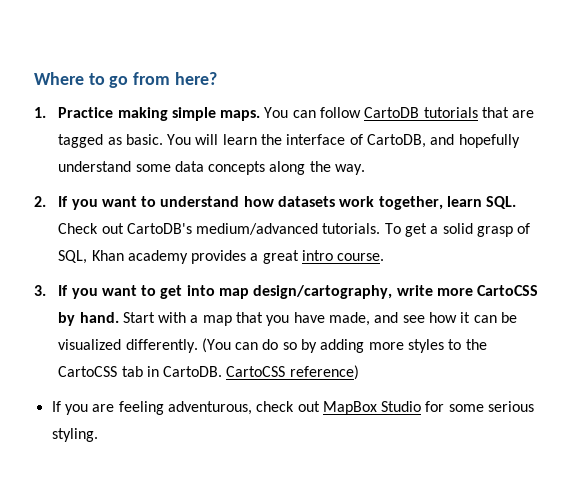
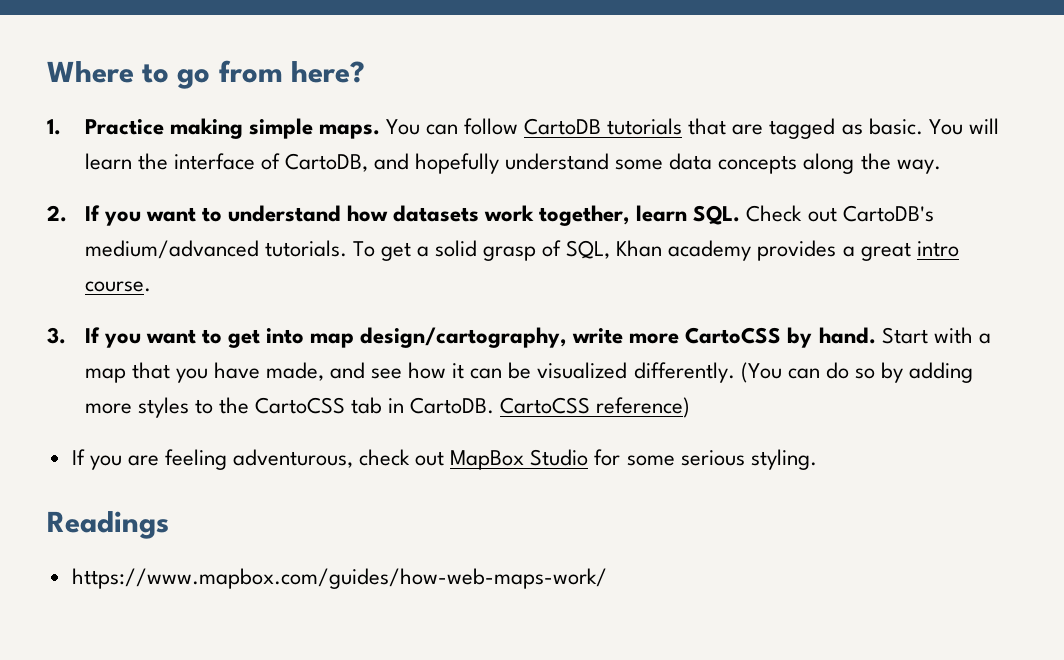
(98, 435) none -> [47,511,169,539] [71,568,607,589] // Readings // https://www.mapbox.com/guides/how-web-maps-work/

